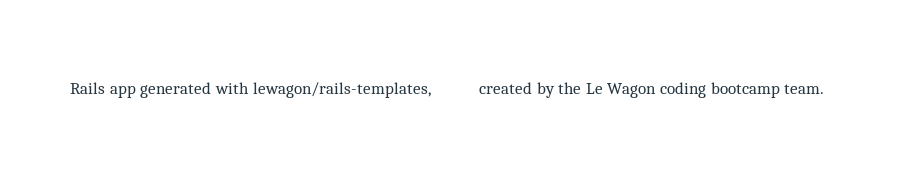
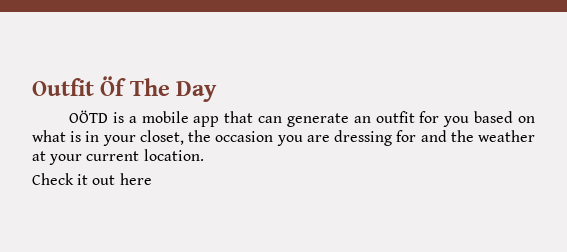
[70,82,825,98] Rails app generated with lewagon/rails-templates, created by the Le Wagon coding bootcamp team. -> [32,76,218,102] [68,110,535,127] [32,130,535,146] [32,149,204,165] [32,173,152,185] Outfit Öf The Day // OÖTD is a mobile app that can generate an outfit for you based on what is in your closet, the occasion you are dressing for and the weather at your current location. // Check it out here

